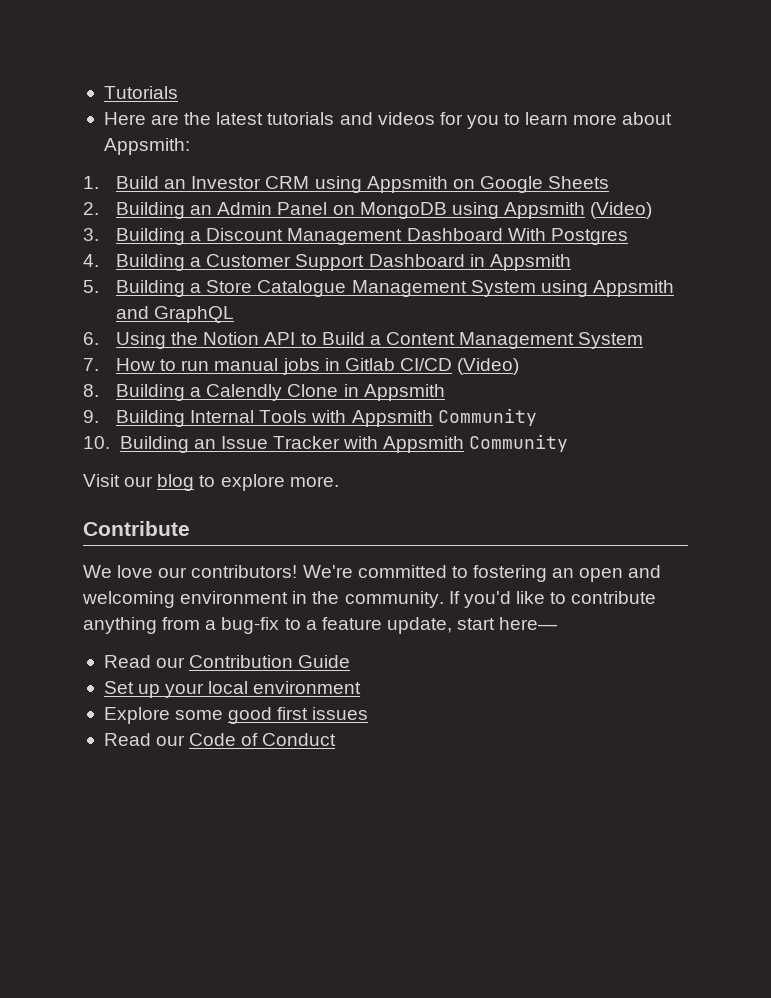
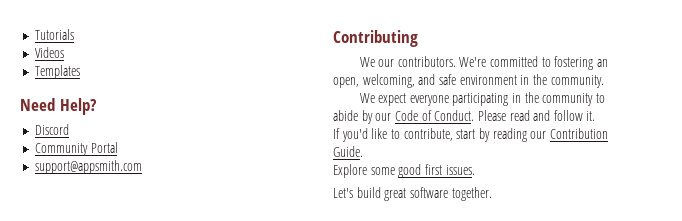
[103,112,673,129] [103,138,190,155] [83,176,610,193] [83,202,653,219] [83,228,628,245] [83,254,571,271] [83,280,674,297] [115,306,235,323] [83,332,644,349] [83,358,520,375] [83,384,445,401] [83,408,537,427] [83,434,569,453] [83,474,339,491] [83,521,190,536] [83,565,298,578] Here are the latest tutorials and videos for you to learn more about Appsmith: // 1. Build an Investor CRM using Appsmith on Google Sheets // 2. Building an Admin Panel on MongoDB using Appsmith (Video) // 3. Building a Discount Management Dashboard With Postgres // 4. Building a Customer Support Dashboard in Appsmith // 5. Building a Store Catalogue Management System using Appsmith and GraphQL // 6. Using the Notion API to Build a Content Management System // 7. How to run manual jobs in Gitlab CI/CD (Video) // 8. Building a Calendly Clone in Appsmith // 9. Building Internal Tools with Appsmith Community // 10. Building an Issue Tracker with Appsmith Community // Visit our blog to explore more. // Contribute // We love our contributors! -> [34,47,64,58] [34,65,80,79] [20,98,97,115] [34,124,69,135] [34,142,118,156] [34,160,142,174] [333,30,418,47] [359,56,456,67] Videos // Templates // Need Help? // Discord // Community Portal // support@appsmith.com // Contributing // We our contributors.
[579,565,662,582] [82,591,175,608] open and welcoming -> [333,74,456,88] open, welcoming, and safe
[448,591,657,608] [83,617,558,634] [103,655,351,668] [103,681,362,698] [103,707,369,724] [103,733,337,746] If you'd like to contribute anything from a bug-fix to a feature update, start here— // Read our Contribution Guide // Set up your local environment // Explore some good first issues // Read our Code of Conduct -> [359,92,606,106] [333,110,596,124] [333,128,608,142] [333,146,363,157] [333,164,475,178] [333,187,492,201] // We expect everyone participating in the community to abide by our Code of Conduct. Please read and follow it. // If you'd like to contribute, start by reading our Contribution Guide. // Explore some good first issues. // Let's build great software together.

